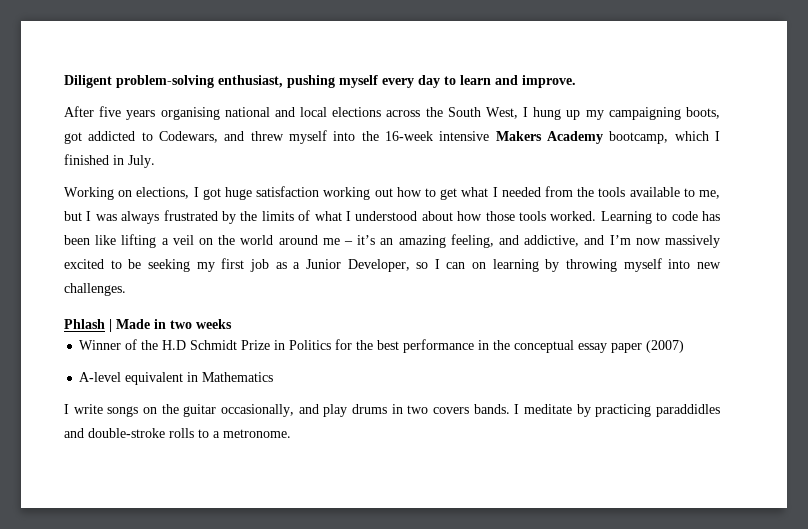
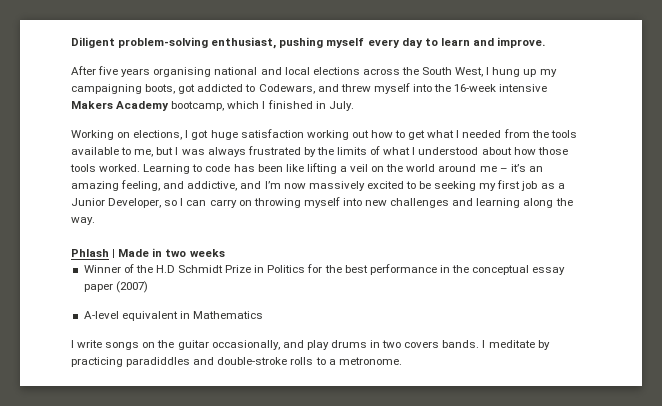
[472,259,560,272] on learning by -> [209,199,252,208] carry on
[64,283,126,296] challenges. -> [390,198,573,208] [71,217,95,225] challenges and learning along the way.
[656,404,721,417] paraddidles -> [126,357,191,367] paradiddles

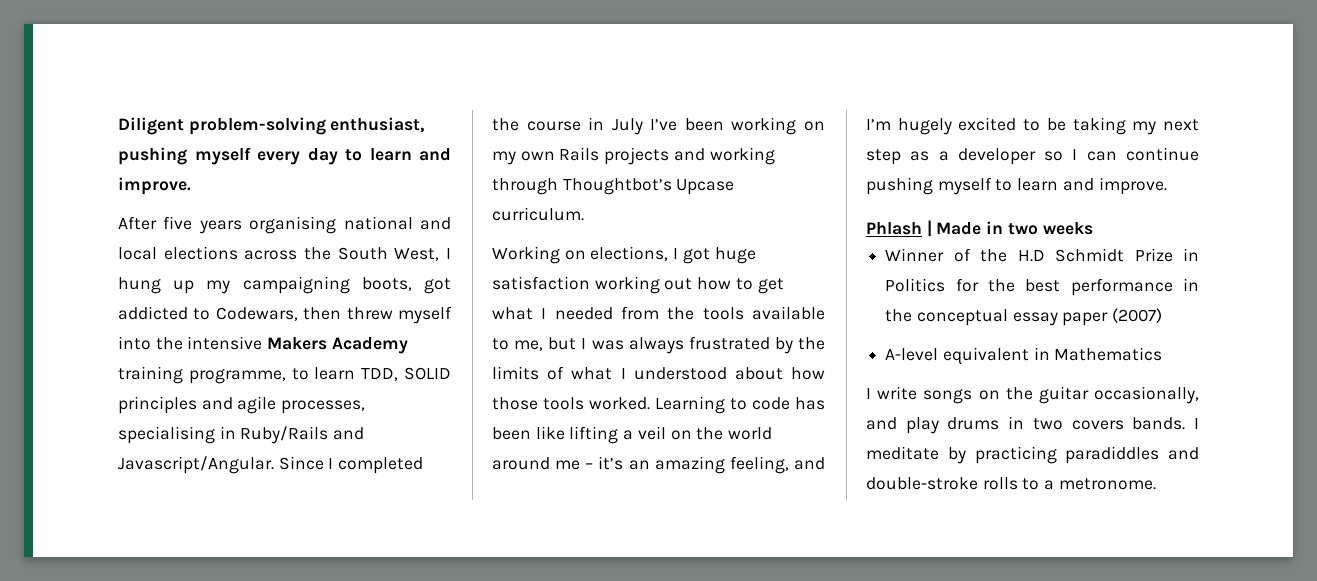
[317,84,339,92] and -> [303,307,342,320] then
[454,84,497,92] 16-week -> (183, 343) none
[171,100,354,111] bootcamp, which I finished in July. -> [118,366,452,384] [118,396,366,414] [118,426,365,444] [118,456,424,474] [492,117,825,135] [492,147,775,165] [492,178,735,195] [492,207,584,221] training programme, to learn TDD, SOLID principles and agile processes, specialising in Ruby/Rails and Javascript/Angular. Since I completed the course in July I’ve been working on my own Rails projects and working through Thoughtbot’s Upcase curriculum.
[187,180,565,191] [71,197,573,208] [71,217,95,225] addictive, and I’m now massively excited to be seeking my first job as a Junior Developer, so I can carry on throwing myself into new challenges and learning along the way. -> [866,117,1199,135] [866,147,1199,165] [866,177,1167,195] I’m hugely excited to be taking my next step as a developer so I can continue pushing myself to learn and improve.

